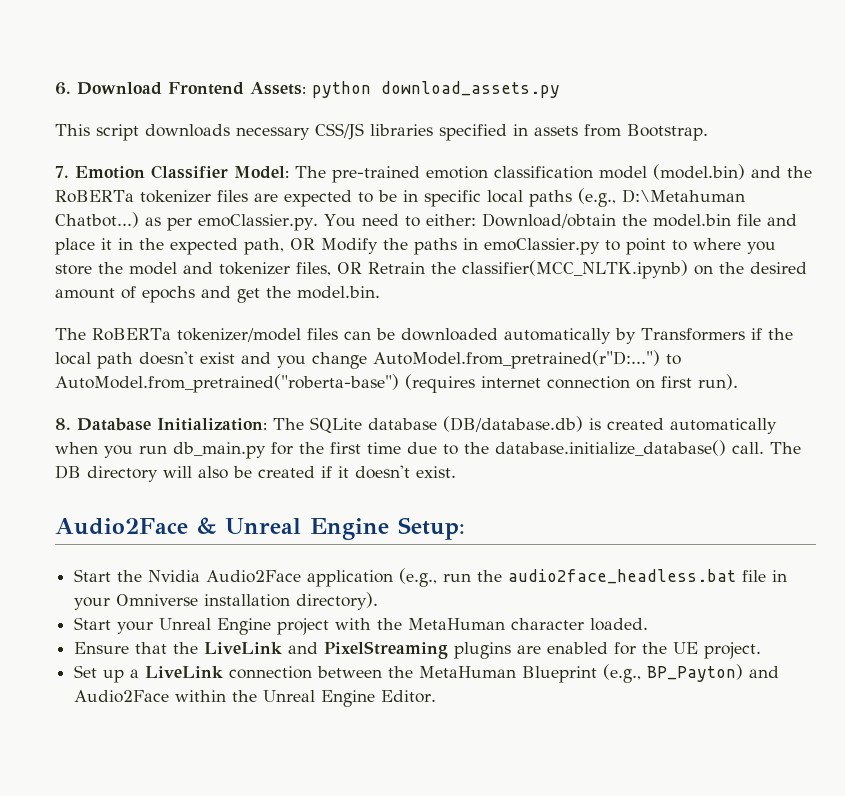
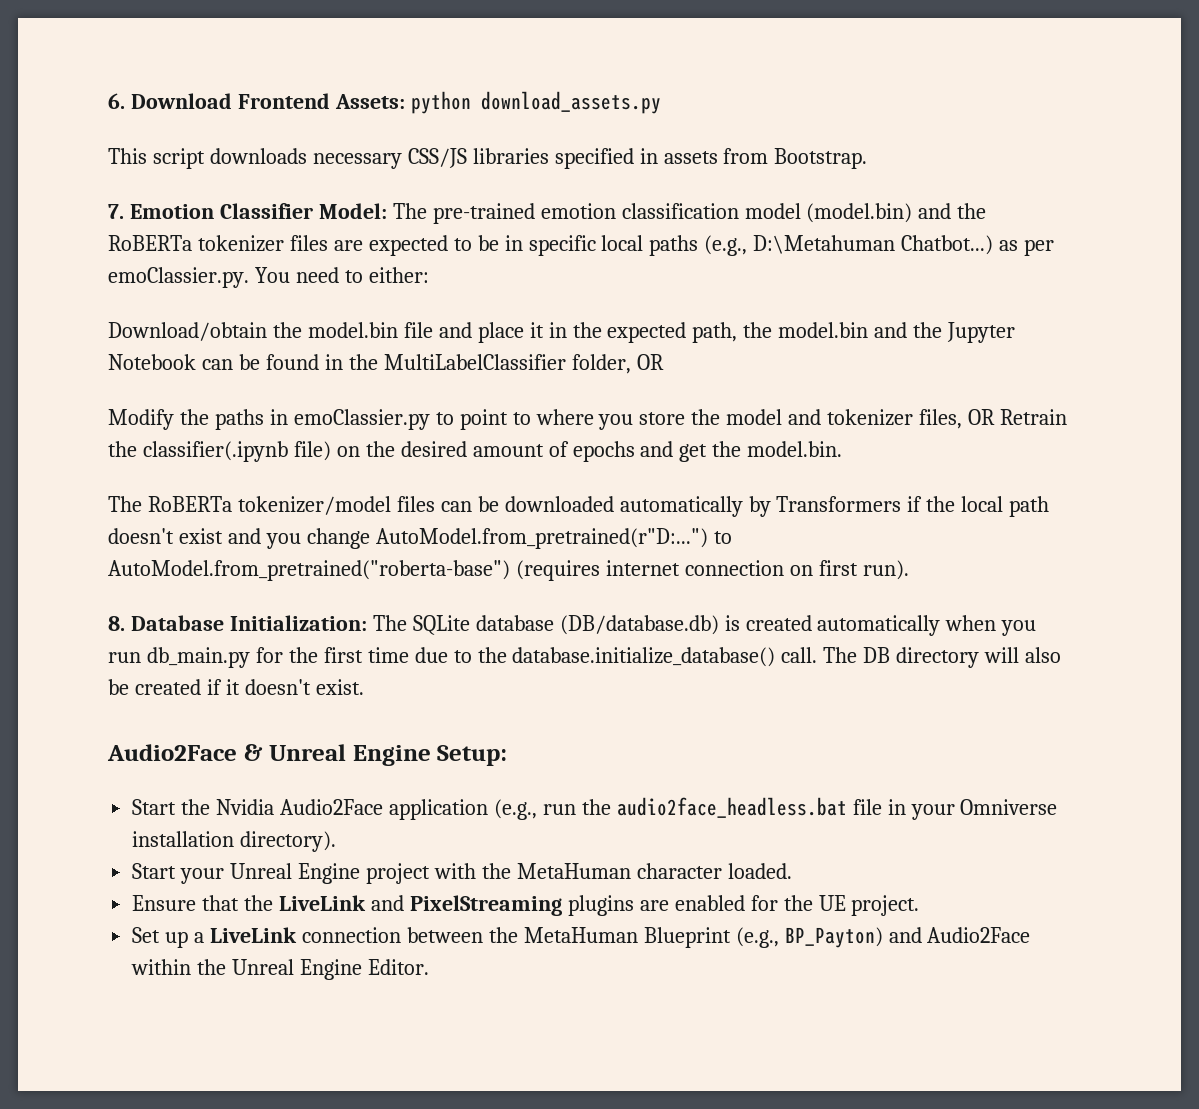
(476, 220) none -> (429, 275) //
[290,238,315,250] OR -> [743,322,1016,343] [108,354,664,374] the model.bin and the Jupyter Notebook can be found in the MultiLabelClassifier folder, OR //
[462,260,688,279] classifier(MCC_NLTK.ipynb) -> [142,441,331,462] classifier(.ipynb file)

